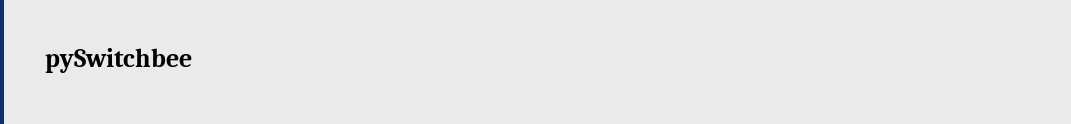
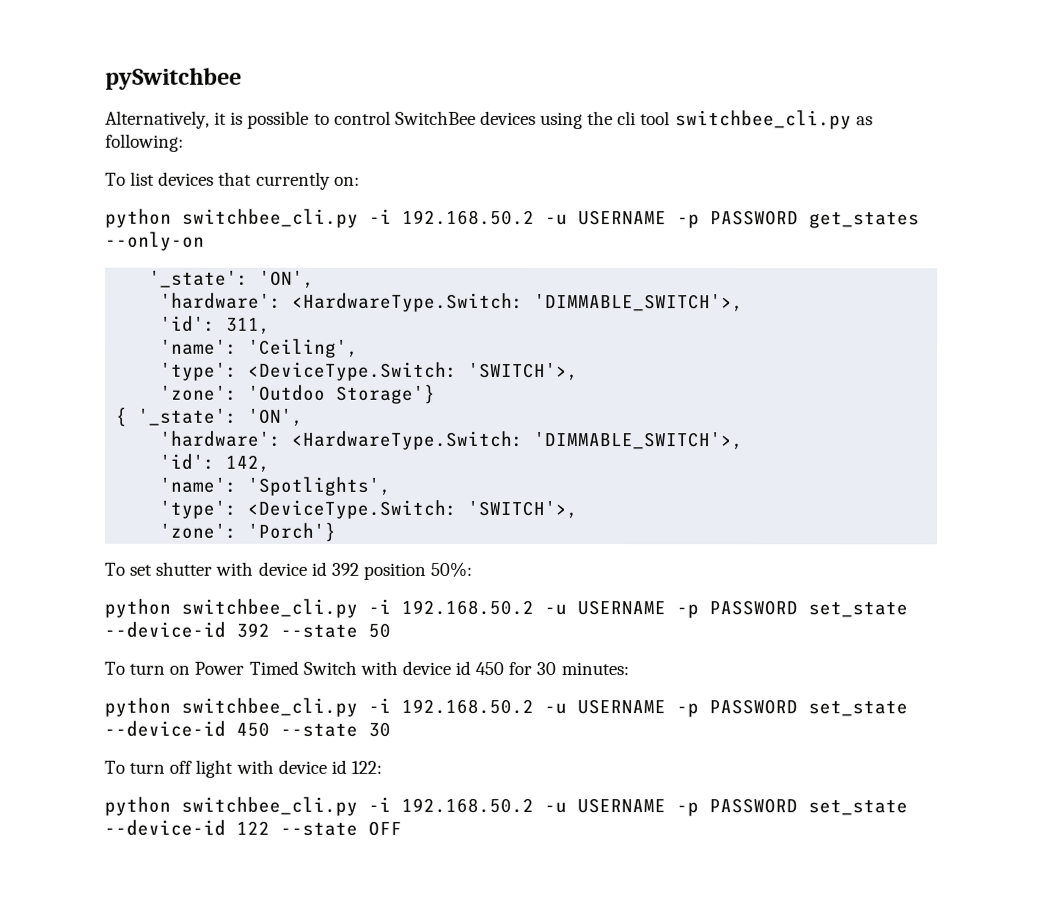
(192, 60) none -> [105,110,873,130] [105,133,184,152] [105,171,360,190] [105,208,920,229] [105,231,205,251] [149,270,316,288] [160,292,745,313] [160,315,272,334] [160,338,360,358] [160,361,580,381] [160,384,437,404] [116,407,305,427] [160,430,745,451] [159,453,271,472] [159,476,392,496] [159,499,579,519] [159,522,337,542] [104,561,473,580] [104,598,908,619] [104,621,391,638] [104,660,629,676] [104,697,908,718] [104,720,391,737] [104,759,382,778] [104,796,908,817] [104,819,402,836] // Alternatively, it is possible to control SwitchBee devices using the cli tool switchbee_cli.py as following: // To list devices that currently on: // python switchbee_cli.py -i 192.168.50.2 -u USERNAME -p PASSWORD get_states --only-on // '_state': 'ON', // 'hardware': <HardwareType.Switch: 'DIMMABLE_SWITCH'>, // 'id': 311, // 'name': 'Ceiling', // 'type': <DeviceType.Switch: 'SWITCH'>, // 'zone': 'Outdoo Storage'} // { '_state': 'ON', // 'hardware': <HardwareType.Switch: 'DIMMABLE_SWITCH'>, // 'id': 142, // 'name': 'Spotlights', // 'type': <DeviceType.Switch: 'SWITCH'>, // 'zone': 'Porch'} // To set shutter with device id 392 position 50%: // python switchbee_cli.py -i 192.168.50.2 -u USERNAME -p PASSWORD set_state --device-id 392 --state 50 // To turn on Power Timed Switch with device id 450 for 30 minutes: // python switchbee_cli.py -i 192.168.50.2 -u USERNAME -p PASSWORD set_state --device-id 450 --state 30 // To turn off light with device id 122: // python switchbee_cli.py -i 192.168.50.2 -u USERNAME -p PASSWORD set_state --device-id 122 --state OFF

